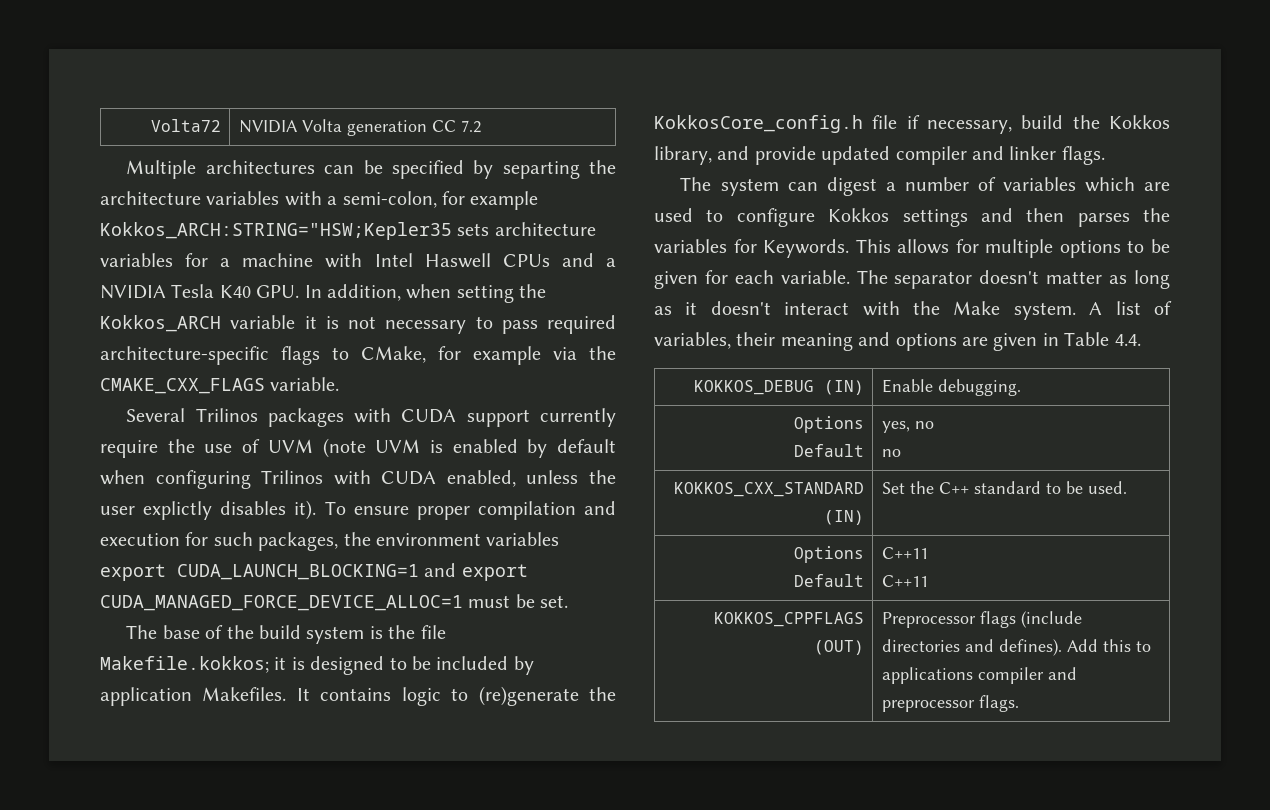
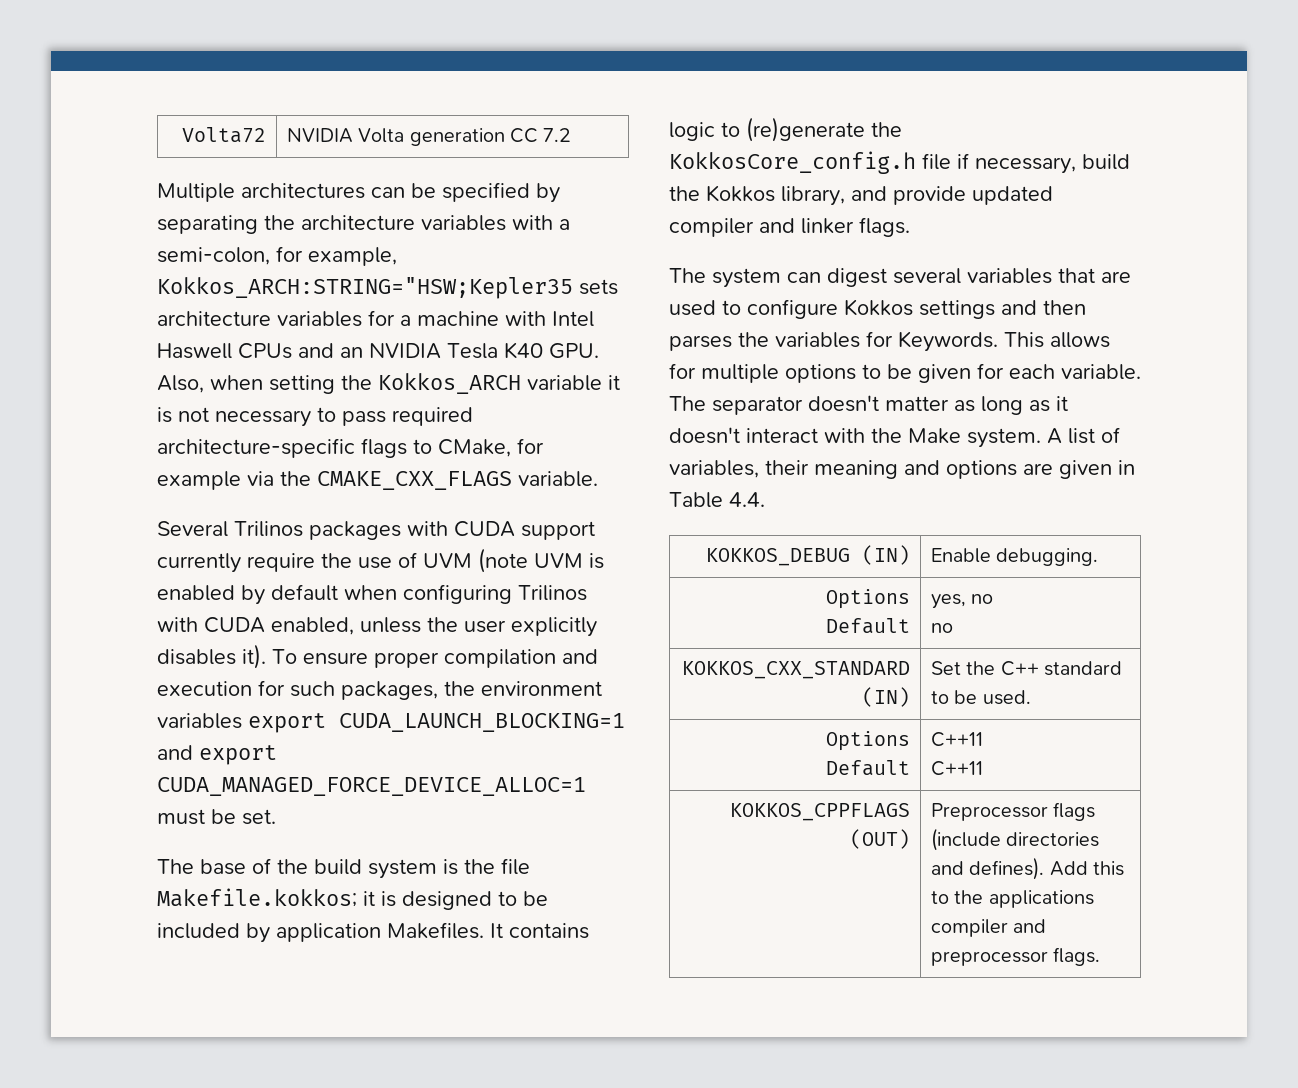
[502,161,580,179] separting -> [157,215,258,234] separating
[470,191,539,210] example -> [308,247,397,266] example,
[605,258,616,267] a -> [340,347,363,358] an
[304,284,401,301] In addition, -> [157,375,204,393] Also,
[143,501,213,520] explictly -> [511,617,597,637] explicitly
[885,177,1135,192] a number of variables which -> [893,268,1095,284] several variables that
(1151, 646) none -> [954,890,984,904] the

